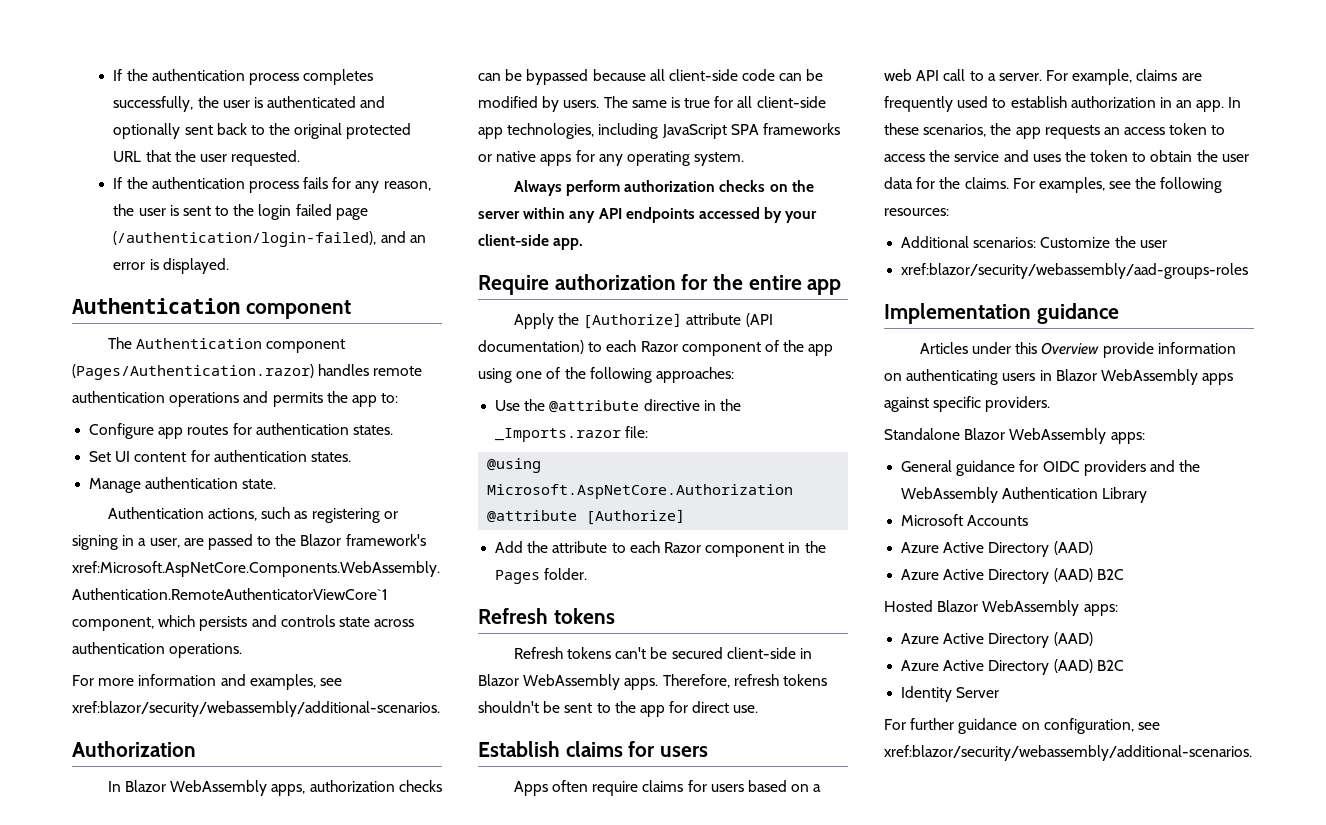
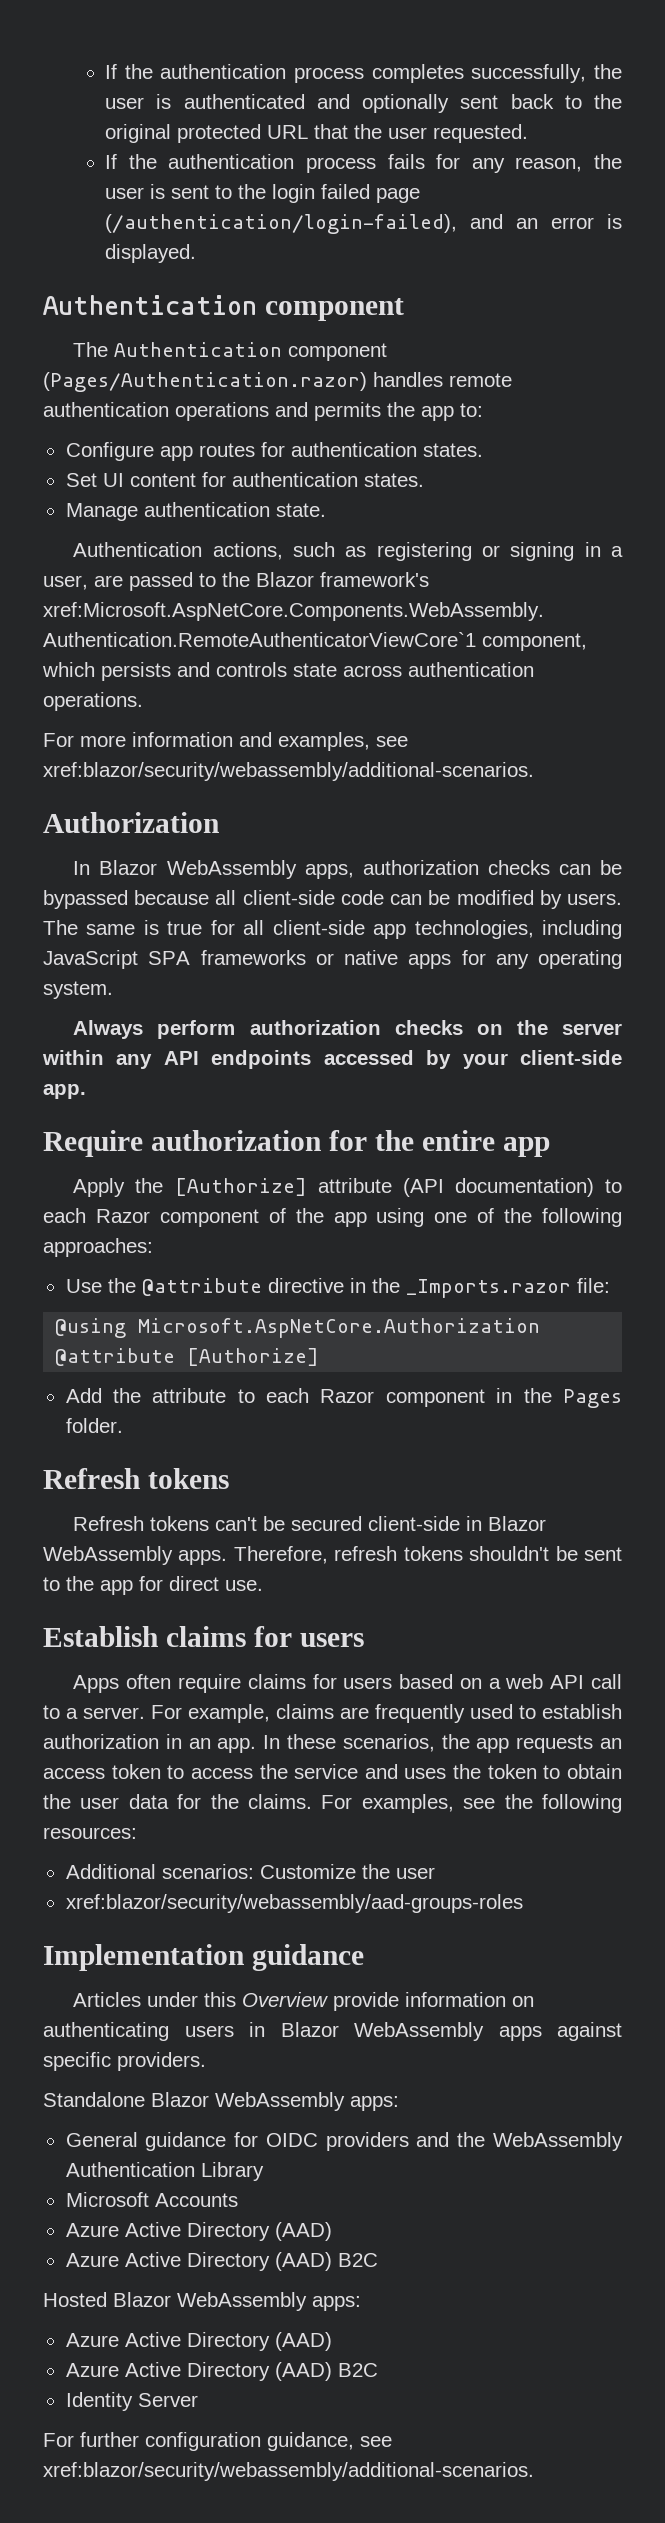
[958,718,1134,734] guidance on configuration, -> [145,2432,354,2451] configuration guidance,

